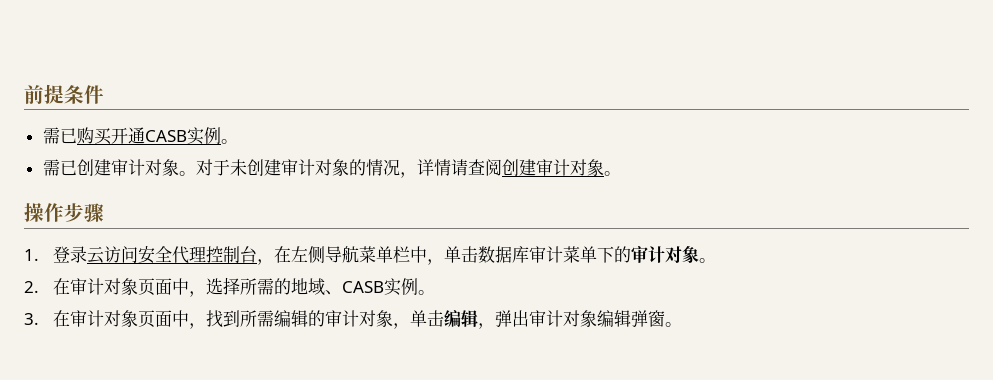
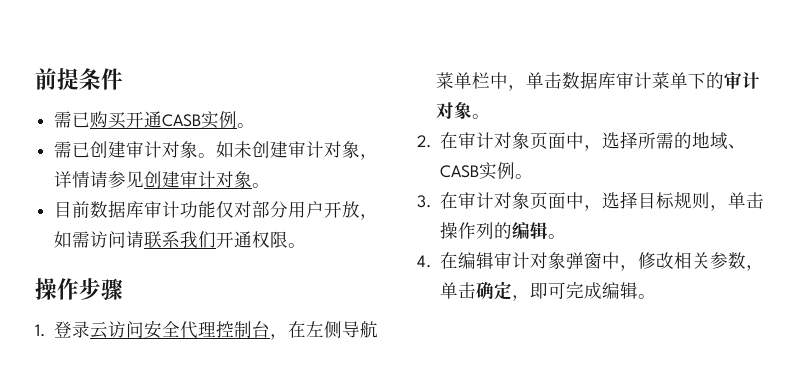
[195,159,230,176] 对于 -> [216,141,235,158] 如
[348,159,400,176] 的情况 -> (361, 149) none
[467,159,621,176] 查阅创建审计对象。 -> [108,171,271,188] [54,200,379,220] [54,231,307,248] 参见创建审计对象。 // 目前数据库审计功能仅对部分用户开放，如需访问请联系我们开通权限。
[205,310,665,329] 找到所需编辑的审计对象，单击编辑，弹出审计对象编辑弹窗 -> [601,191,764,211] [439,222,566,239] [417,252,764,271] [439,281,638,301] 选择目标规则，单击操作列的编辑。 // 4.在编辑审计对象弹窗中，修改相关参数，单击确定，即可完成编辑

